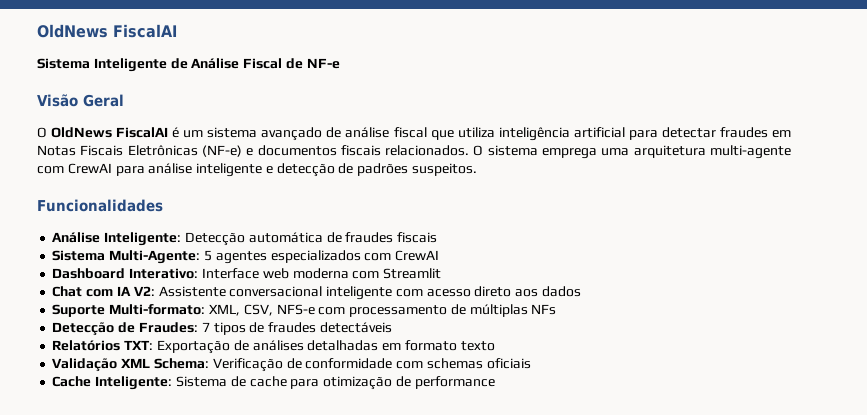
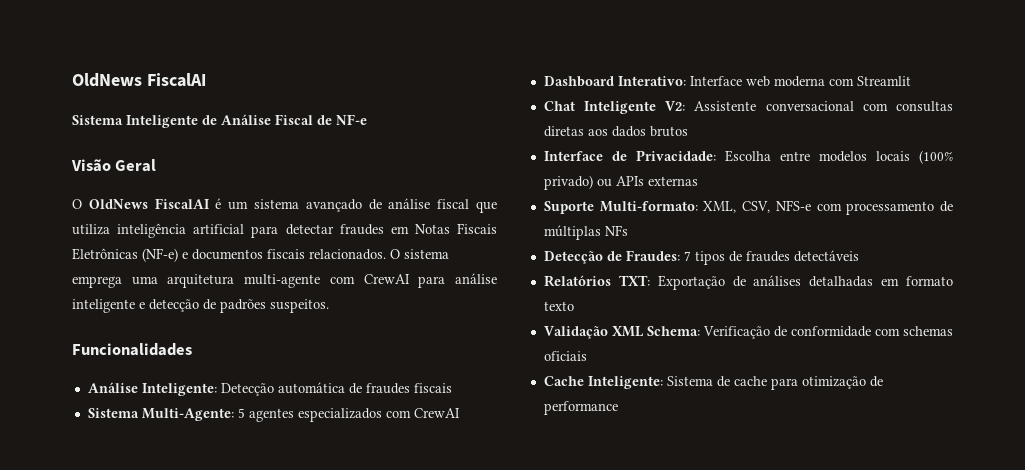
[86,286,131,297] com IA -> [584,101,657,114] Inteligente
[326,286,581,300] inteligente com acesso direto aos dados -> [862,101,953,112] [543,126,688,137] [543,150,953,164] [543,175,698,190] com consultas diretas aos dados brutos // Interface de Privacidade: Escolha entre modelos locais (100% privado) ou APIs externas

